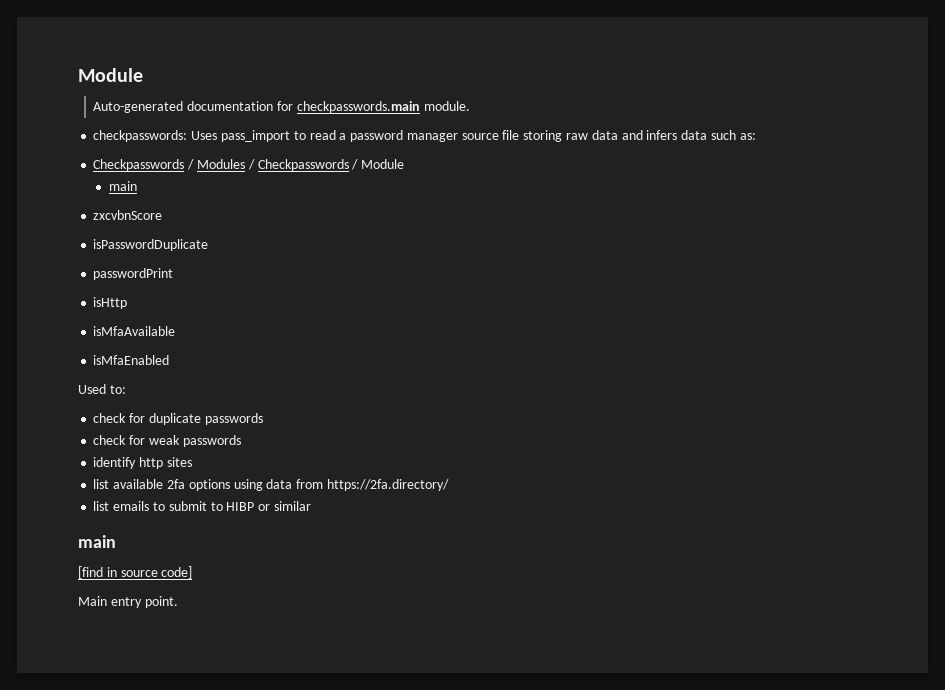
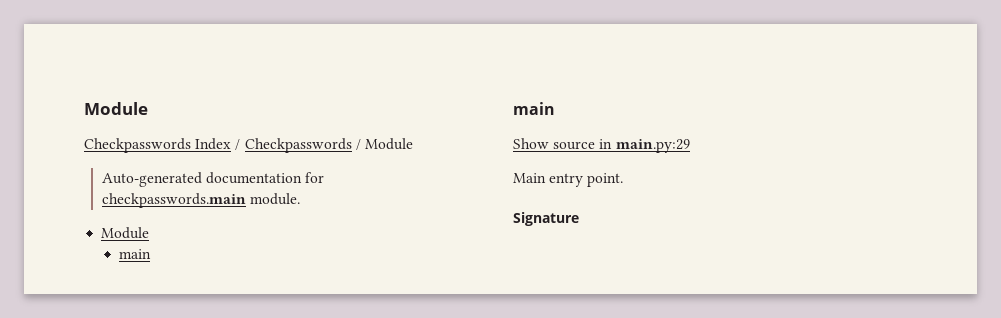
[78,68,143,82] Module -> [84,102,148,115] [84,138,413,153] Module // Checkpasswords Index / Checkpasswords / Module
[93,130,756,142] [93,159,405,171] [108,181,137,191] [93,210,163,220] [93,239,209,251] [93,268,174,280] [93,297,128,309] [93,326,176,336] [93,355,170,365] [78,384,126,394] [93,413,263,425] [93,435,241,447] [93,457,192,469] [93,479,449,491] [93,501,311,511] [78,535,116,548] [78,566,193,579] checkpasswords: Uses pass_import to read a password manager source file storing raw data and infers data such as: // Checkpasswords / Modules / Checkpasswords / Module // main // zxcvbnScore // isPasswordDuplicate // passwordPrint // isHttp // isMfaAvailable // isMfaEnabled // Used to: // check for duplicate passwords // check for weak passwords // identify http sites // list available 2fa options using data from https://2fa.directory/ // list emails to submit to HIBP or similar // main // [find in source code] -> [101,227,150,239] [118,249,151,259] [513,102,555,115] [513,138,690,153] Module // main // main // Show source in main.py:29
(178, 602) none -> [513,212,579,226] // Signature

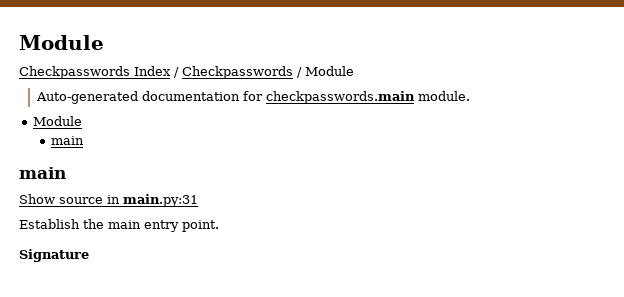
[615,139,690,153] [513,173,546,183] main.py:29 // Main -> [123,194,198,207] [19,219,141,229] main.py:31 // Establish the main

